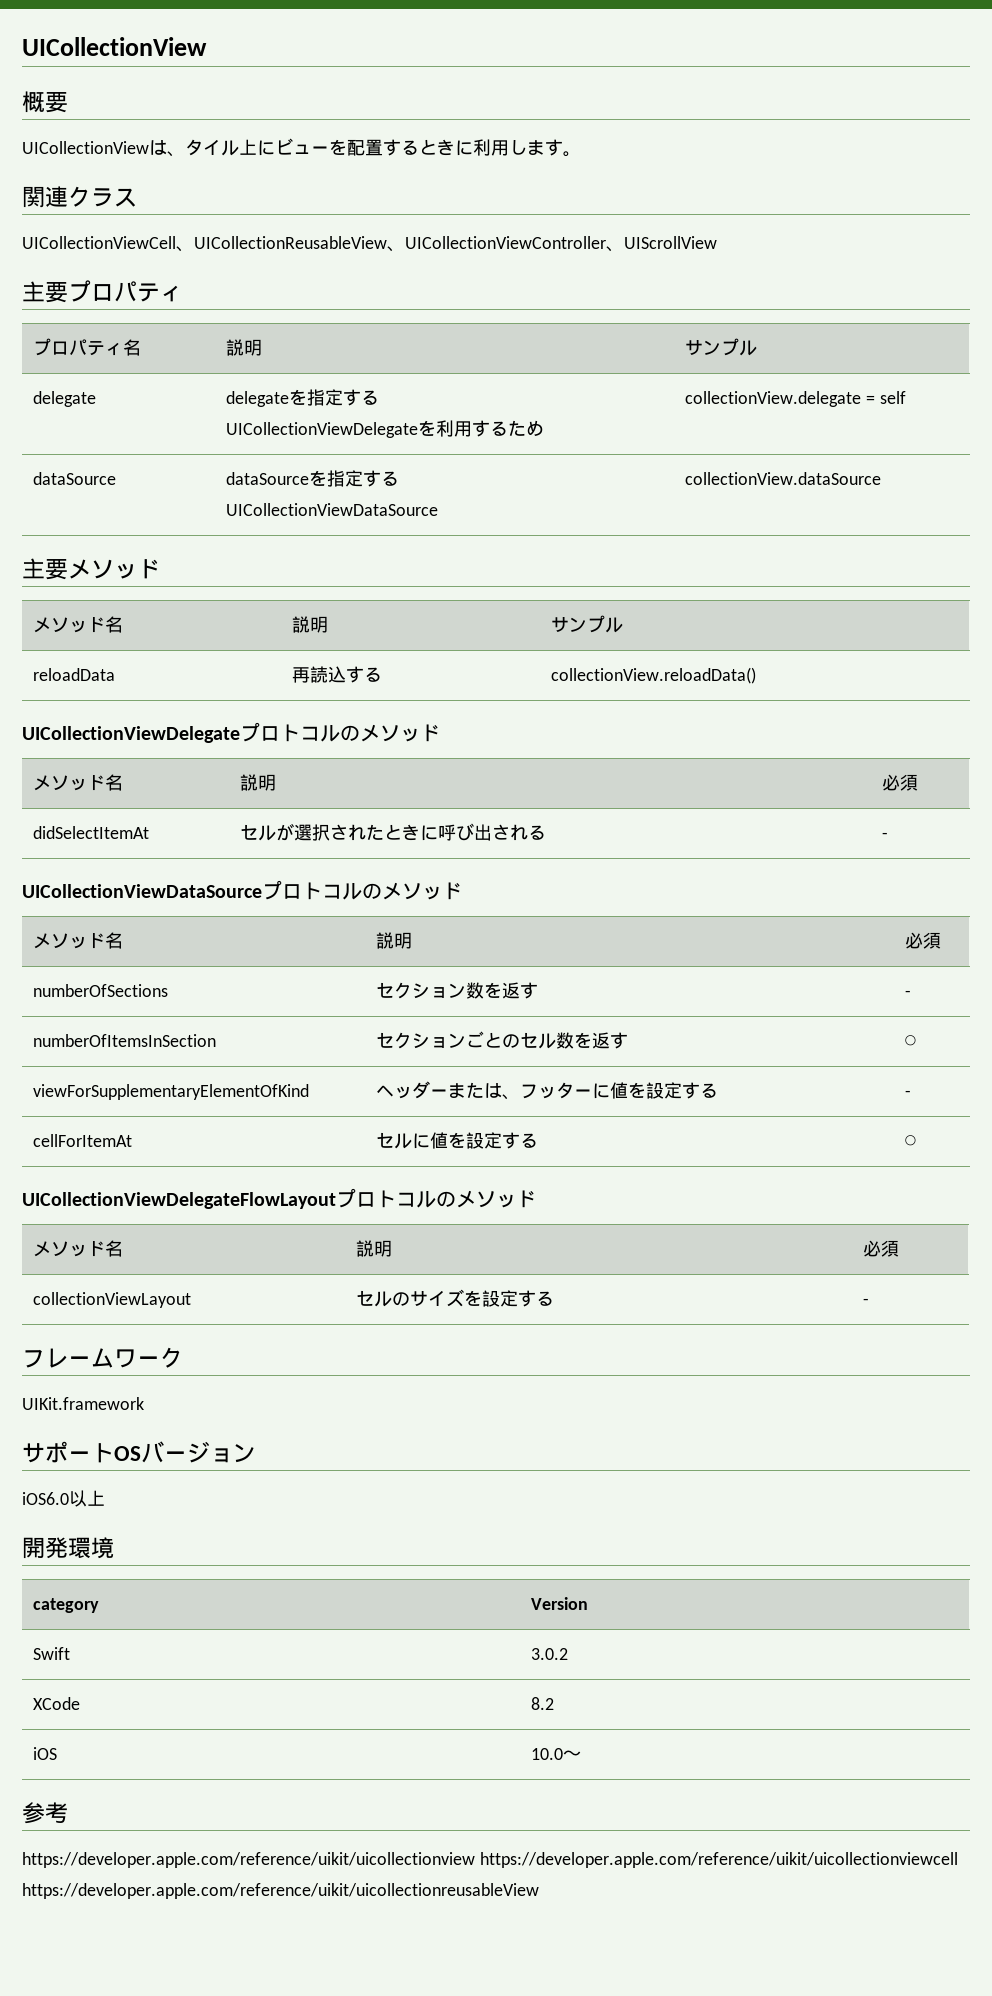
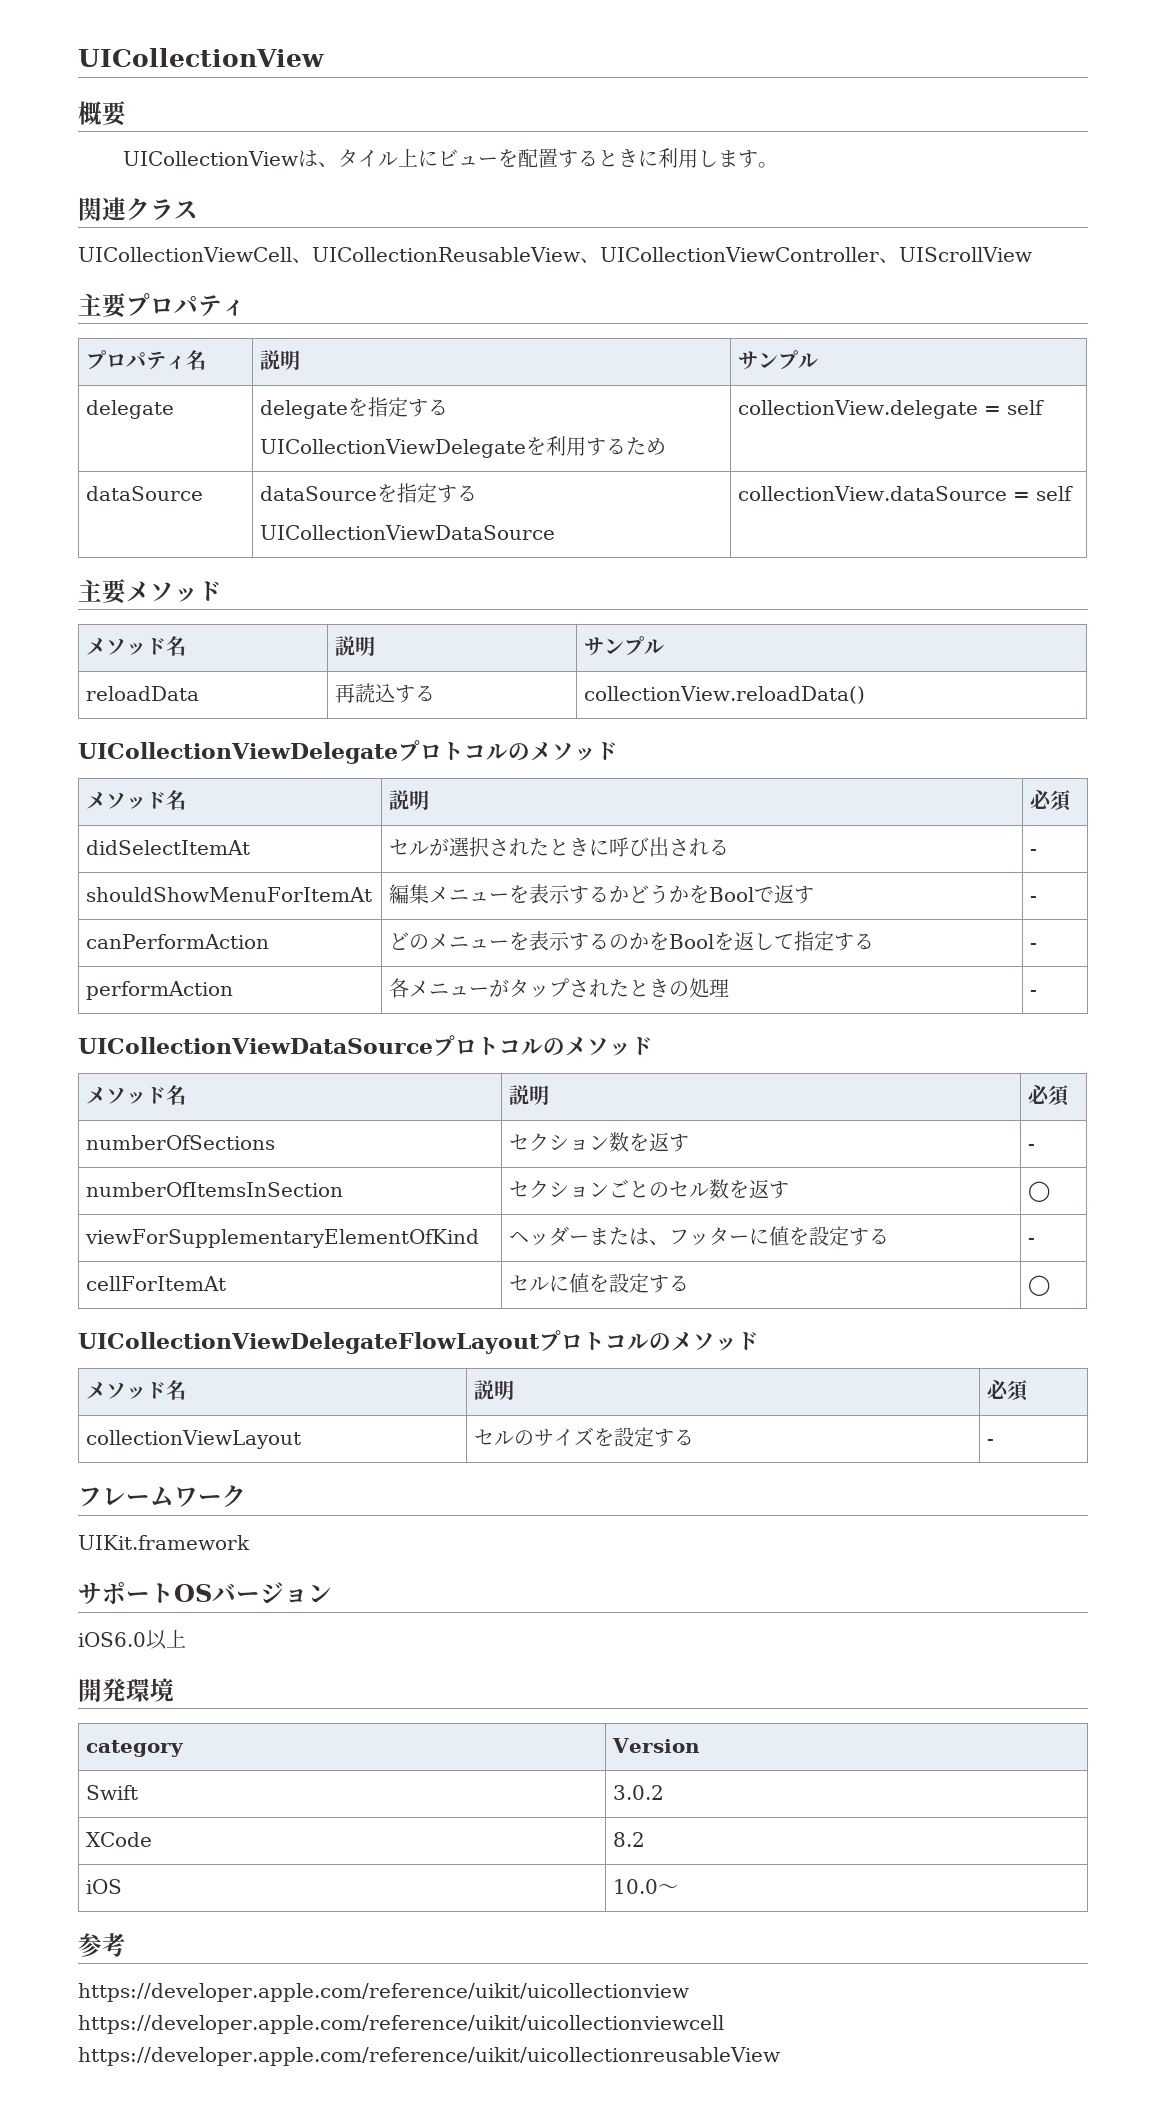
(881, 478) none -> [1013,486,1074,501] = self
(888, 835) none -> [86,887,373,902] [389,884,815,904] [1030,896,1038,902] [86,934,270,949] [389,931,875,951] [1030,943,1038,949] [86,981,234,1000] [389,978,730,998] [1030,990,1038,996] // shouldShowMenuForItemAt | 編集メニューを表示するかどうかをBoolで返す | - // canPerformAction | どのメニューを表示するのかをBoolを返して指定する | - // performAction | 各メニューがタップされたときの処理 | -

